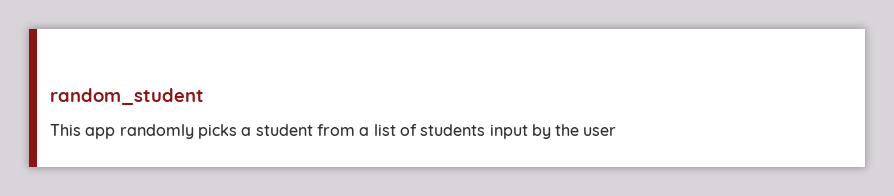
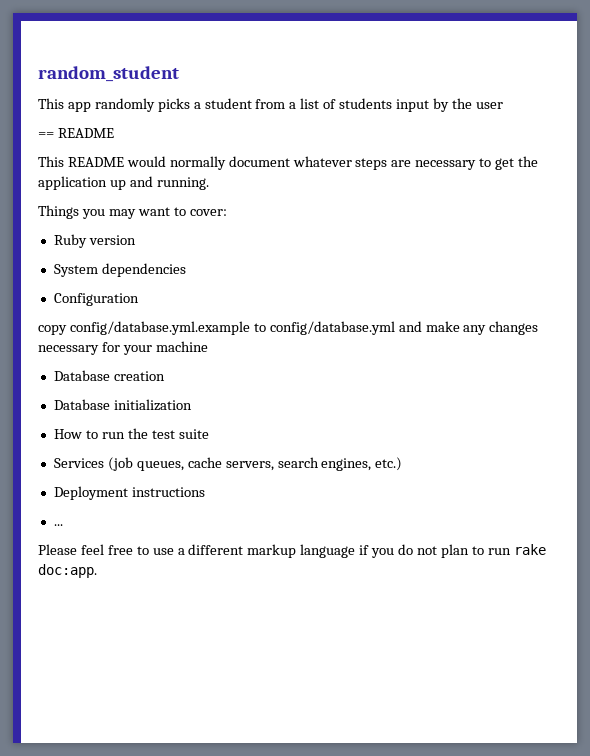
(617, 131) none -> [38,128,114,138] [38,156,539,170] [38,176,209,190] [38,205,227,219] [53,234,136,248] [53,263,186,277] [53,293,139,306] [38,321,539,335] [38,341,208,355] [53,370,165,381] [53,399,192,411] [53,428,209,439] [53,457,403,471] [53,486,205,500] [53,524,63,526] [38,544,546,558] [38,564,97,578] // == README // This README would normally document whatever steps are necessary to get the application up and running. // Things you may want to cover: // Ruby version // System dependencies // Configuration // copy config/database.yml.example to config/database.yml and make any changes necessary for your machine // Database creation // Database initialization // How to run the test suite // Services (job queues, cache servers, search engines, etc.) // Deployment instructions // ... // Please feel free to use a different markup language if you do not plan to run rake doc:app.

